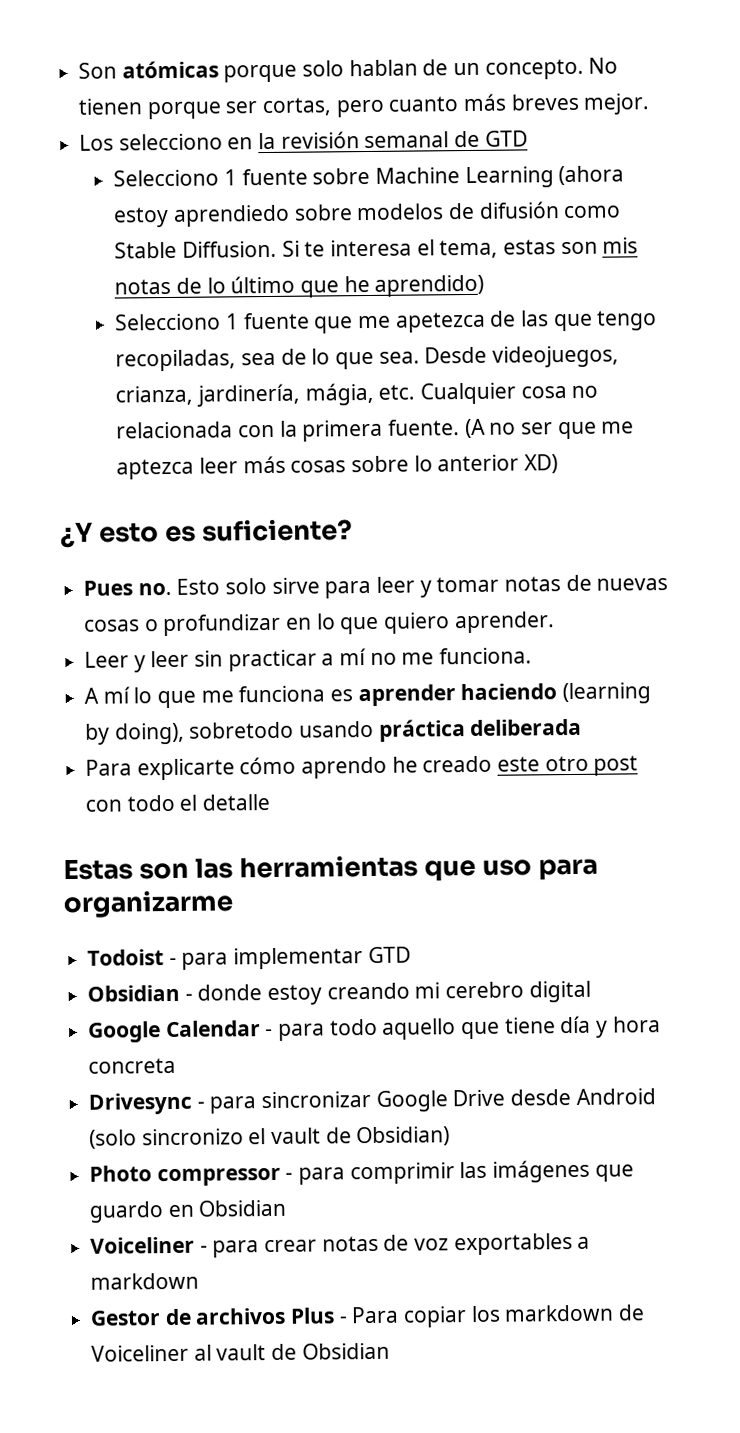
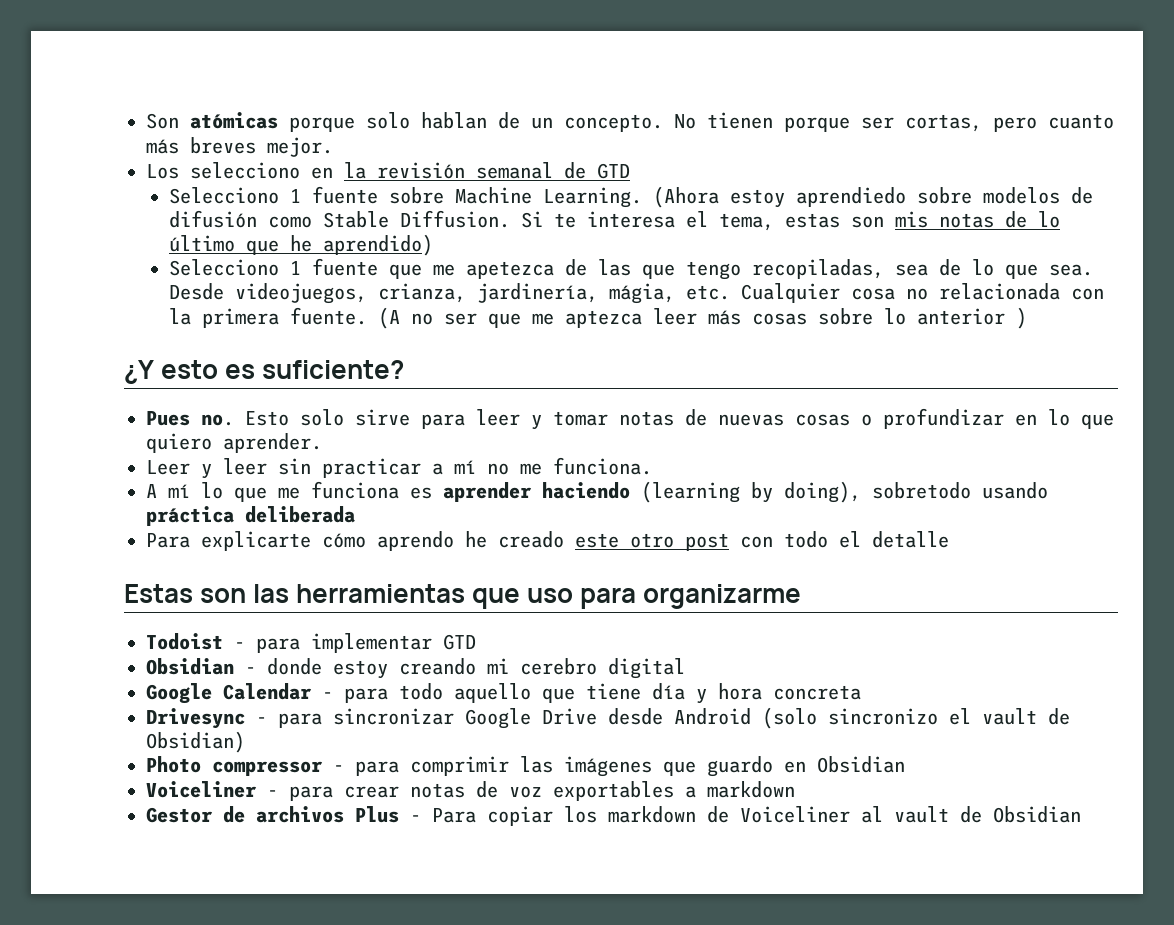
[464,165,625,189] Learning (ahora -> [542,186,719,208] Learning. (Ahora
[524,454,559,474] XD) -> [1015,307,1027,329] )

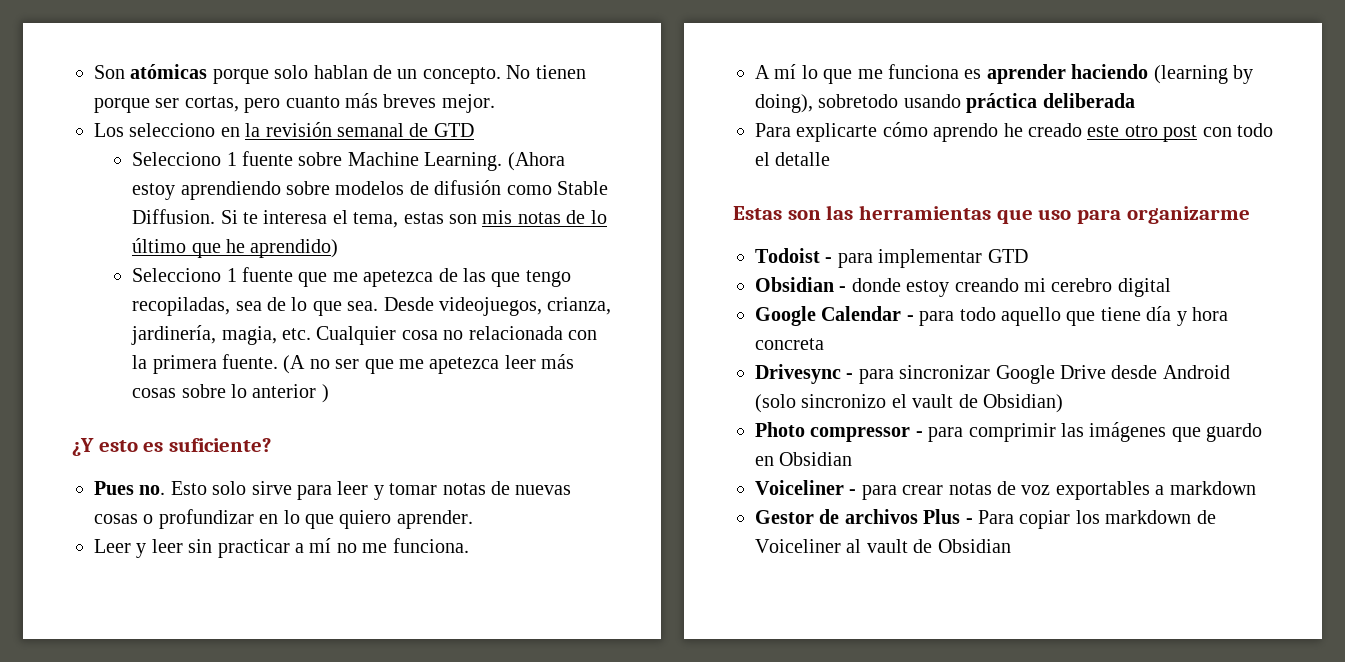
[795,187,906,207] aprendiedo -> [180,181,281,200] aprendiendo
[608,283,675,304] mágia, -> [221,326,277,345] magia,
[564,310,642,328] aptezca -> [429,357,500,374] apetezca

